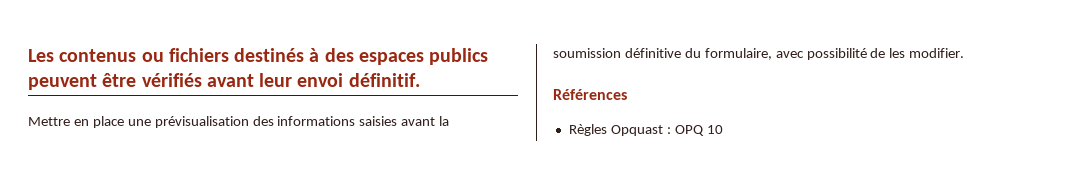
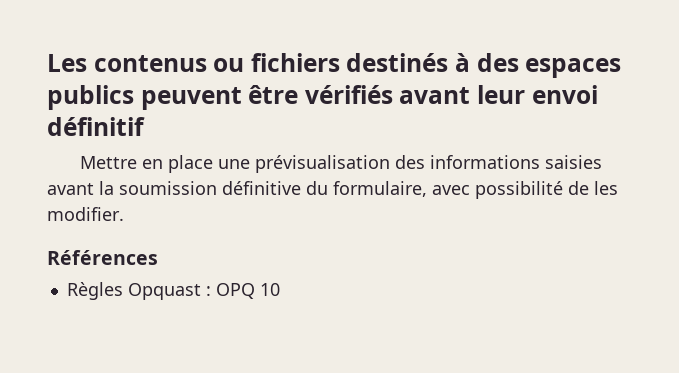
[348,73,420,87] définitif. -> [47,117,145,136] définitif

